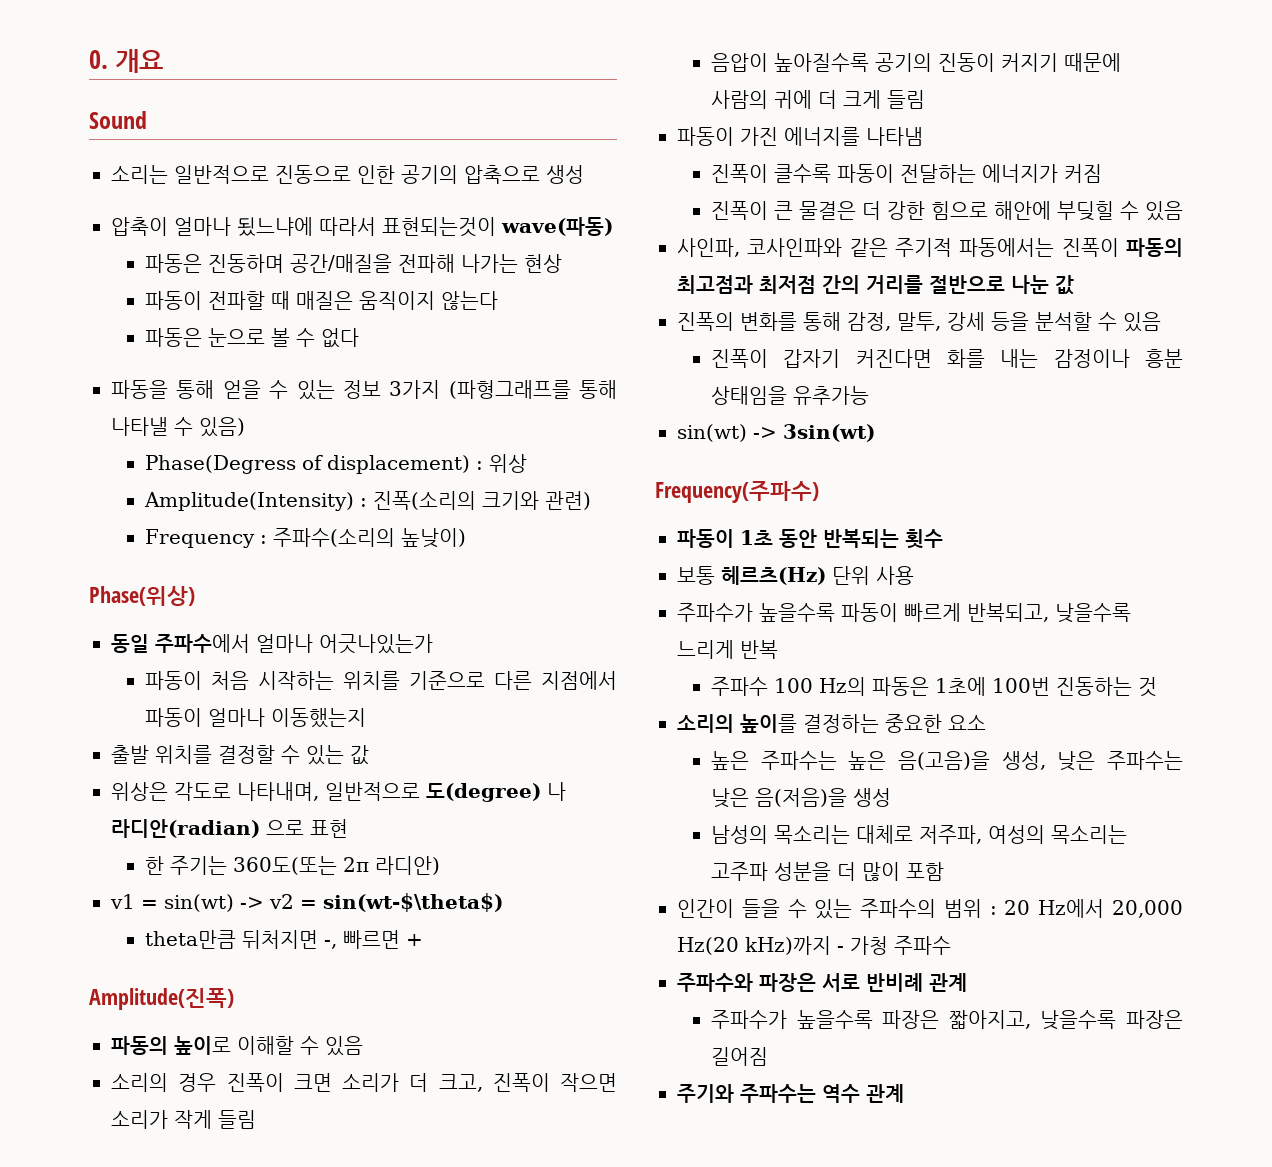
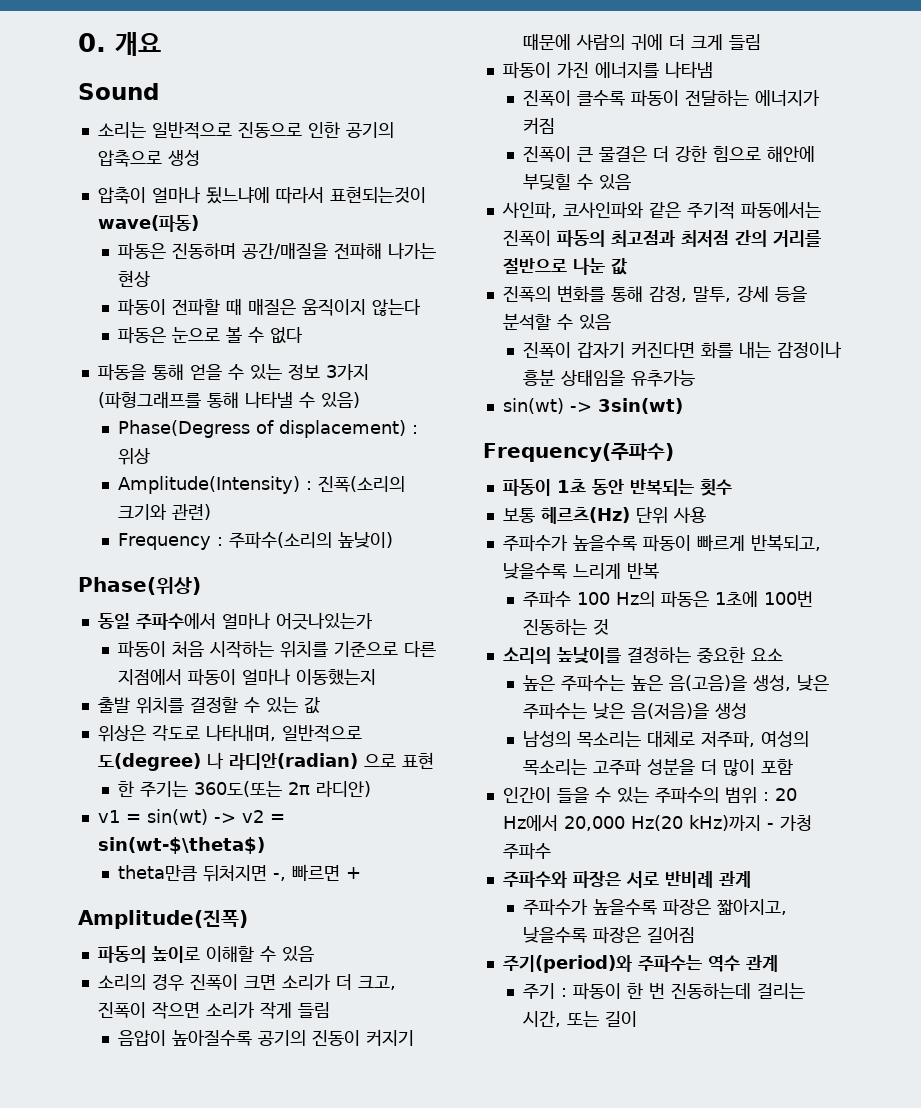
[740,714,797,733] 높이를 -> [556,647,621,664] 높낮이를
[677,1084,734,1103] 주기와 -> [502,955,632,973] 주기(period)와
(904, 1093) none -> [522,983,805,1000] [522,1011,637,1027] // 주기 : 파동이 한 번 진동하는데 걸리는 시간, 또는 길이

